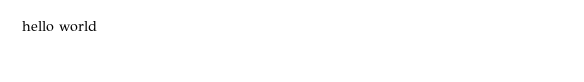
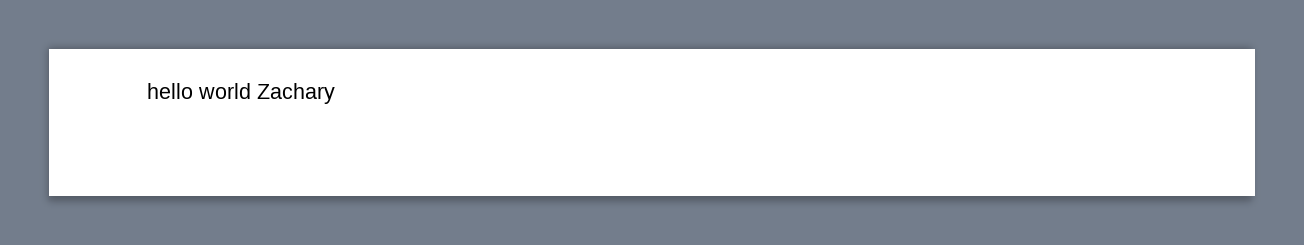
(97, 26) none -> [257,83,335,104] Zachary

